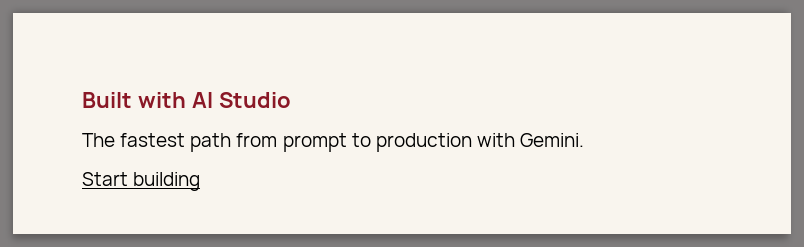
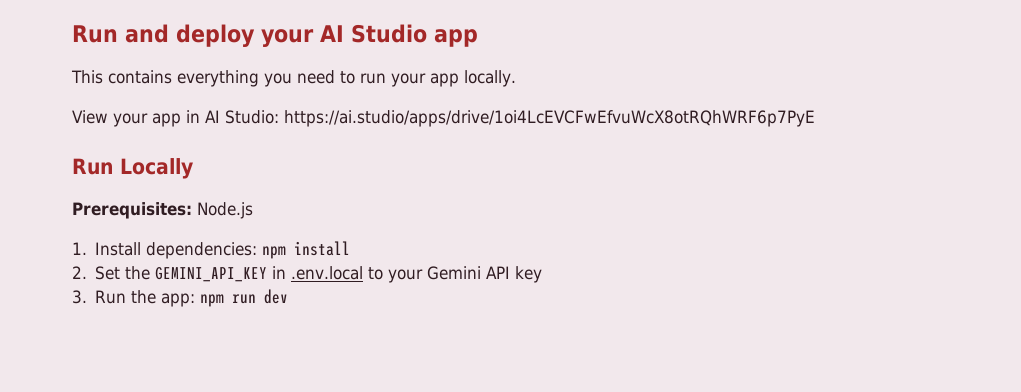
[82,92,291,108] [82,133,585,152] [82,172,201,191] Built with AI Studio // The fastest path from prompt to production with Gemini. // Start building -> [72,24,478,47] [71,70,516,87] [72,110,815,127] [72,158,193,179] [72,202,253,219] [72,241,351,259] [72,266,543,283] [72,289,289,307] Run and deploy your AI Studio app // This contains everything you need to run your app locally. // View your app in AI Studio: https://ai.studio/apps/drive/1oi4LcEVCFwEfvuWcX8otRQhWRF6p7PyE // Run Locally // Prerequisites: Node.js // 1. Install dependencies: npm install // 2. Set the GEMINI_API_KEY in .env.local to your Gemini API key // 3. Run the app: npm run dev

